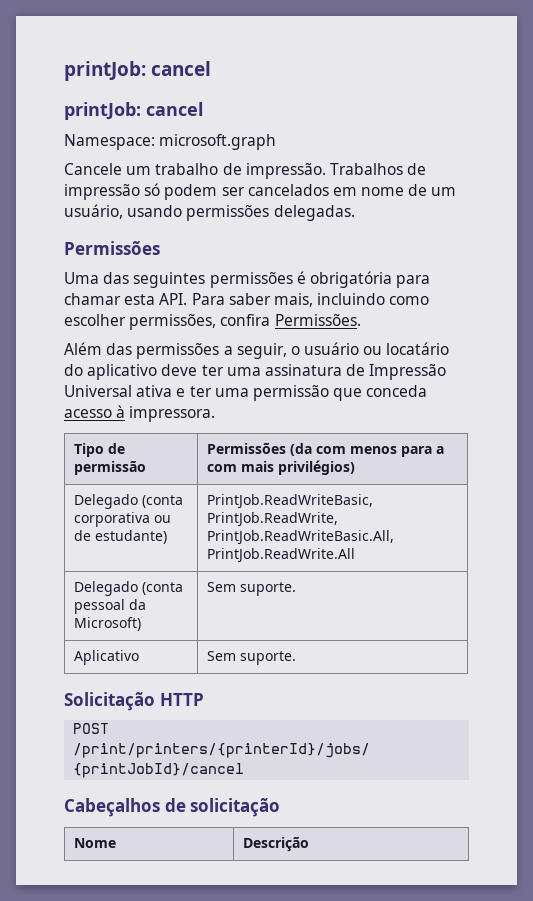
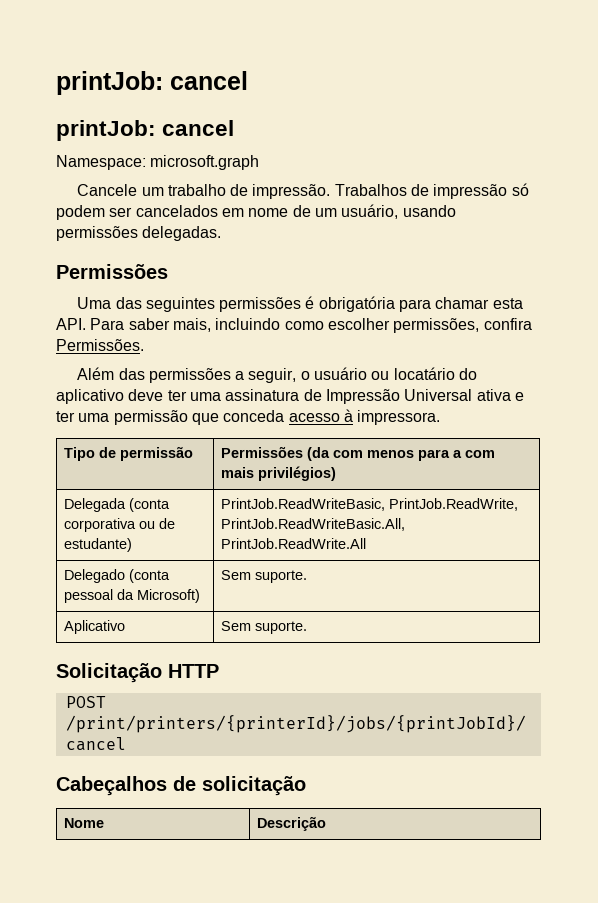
[74,494,139,509] Delegado -> [64,498,127,512] Delegada

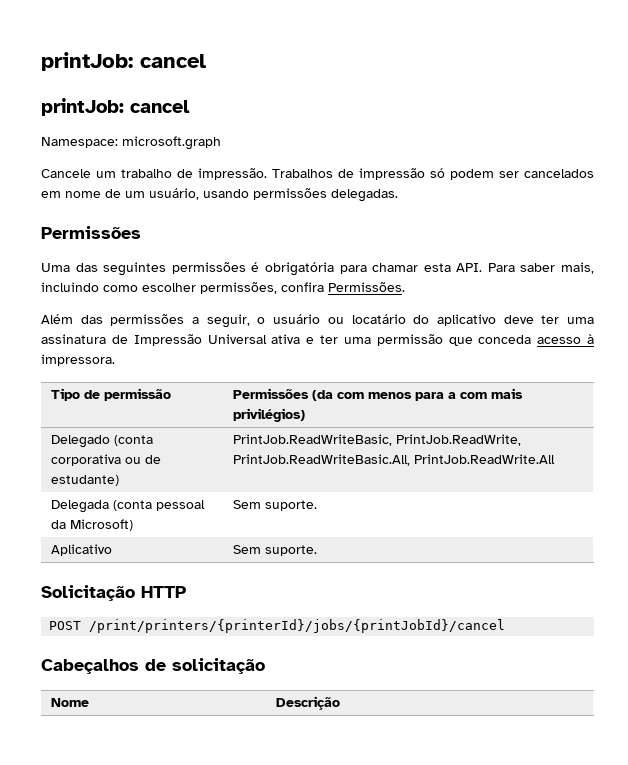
[64,498,127,512] Delegada -> [50,435,110,448] Delegado
[64,569,126,583] Delegado -> [50,500,109,513] Delegada

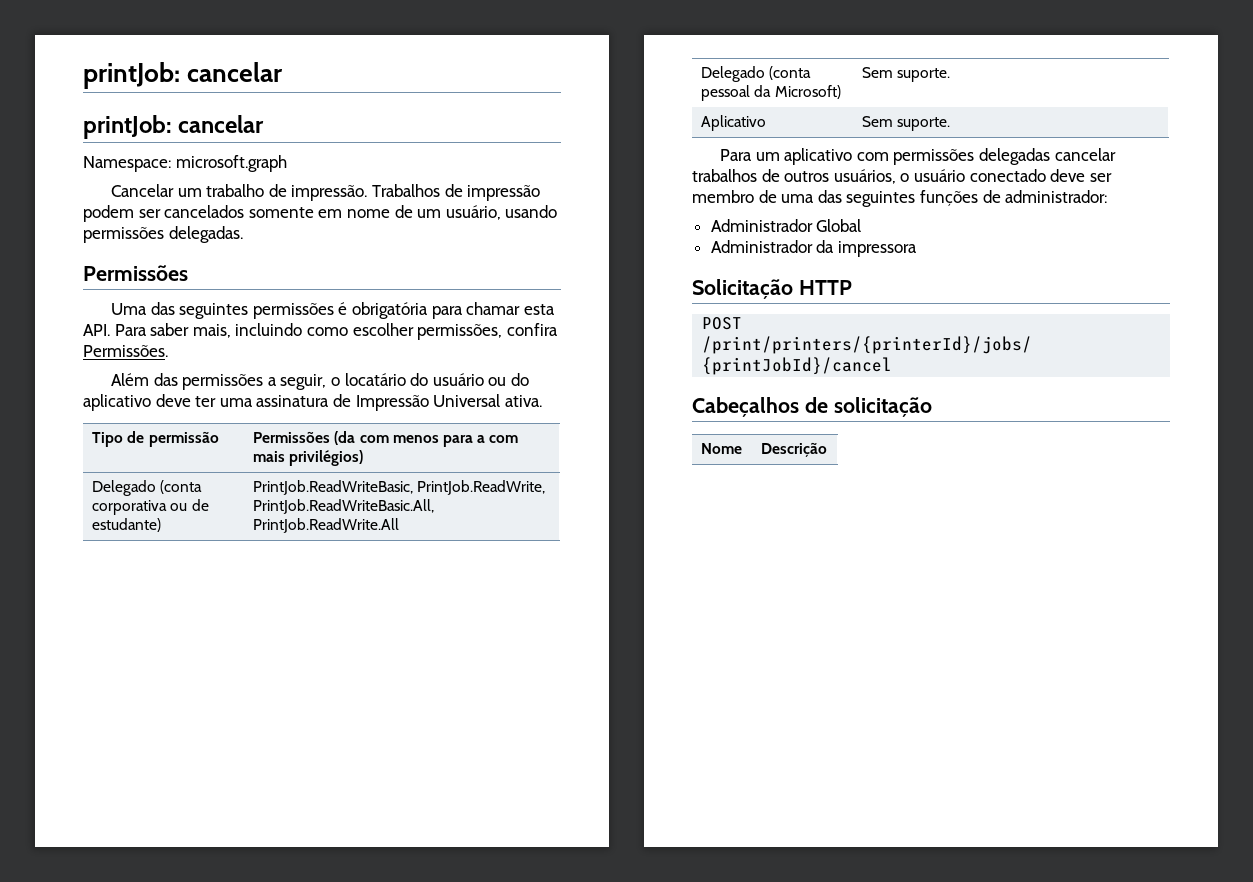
[41,52,206,71] [41,98,190,116] printJob: cancel // printJob: cancel -> [83,62,284,89] [83,115,265,139] printJob: cancelar // printJob: cancelar
[41,169,91,178] Cancele -> [111,184,175,197] Cancelar
[430,168,445,178] só -> (541, 193) none
(594, 173) none -> [248,207,314,218] somente
(266, 320) none -> [344,373,429,386] locatário do
[351,314,406,324] locatário -> (507, 381) none
[271,334,594,346] [41,354,115,366] ativa e ter uma permissão que conceda acesso à impressora. -> [504,395,542,407] ativa.
[50,500,109,513] Delegada -> [701,66,766,82] Delegado
(317, 550) none -> [720,148,1116,165] [692,169,1112,184] [692,190,1108,207] [710,219,862,232] [710,240,917,257] // Para um aplicativo com permissões delegadas cancelar trabalhos de outros usuários, o usuário conectado deve ser membro de uma das seguintes funções de administrador: // Administrador Global // Administrador da impressora

